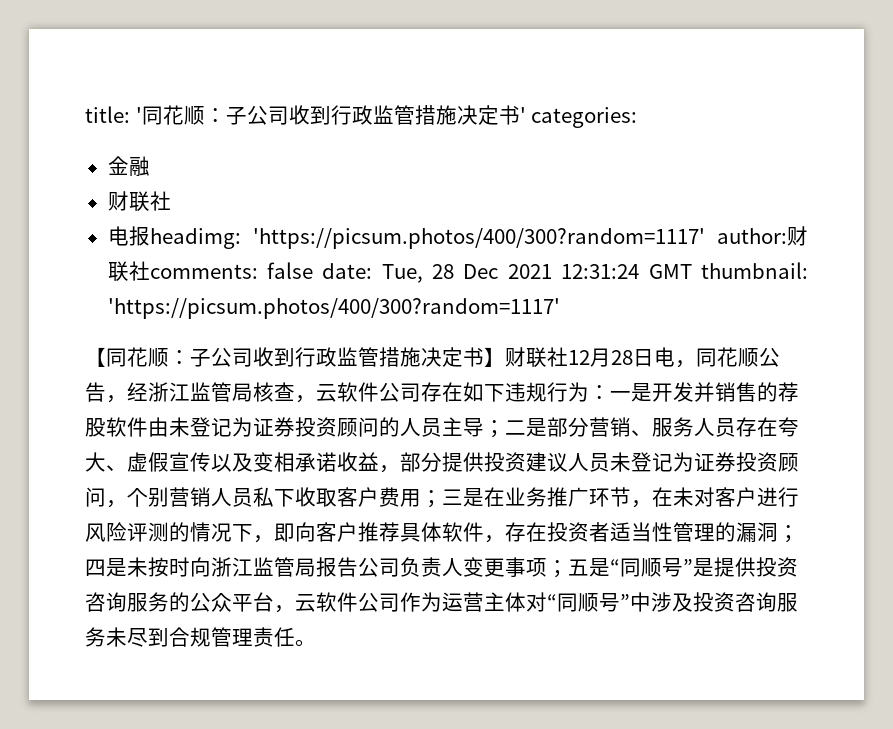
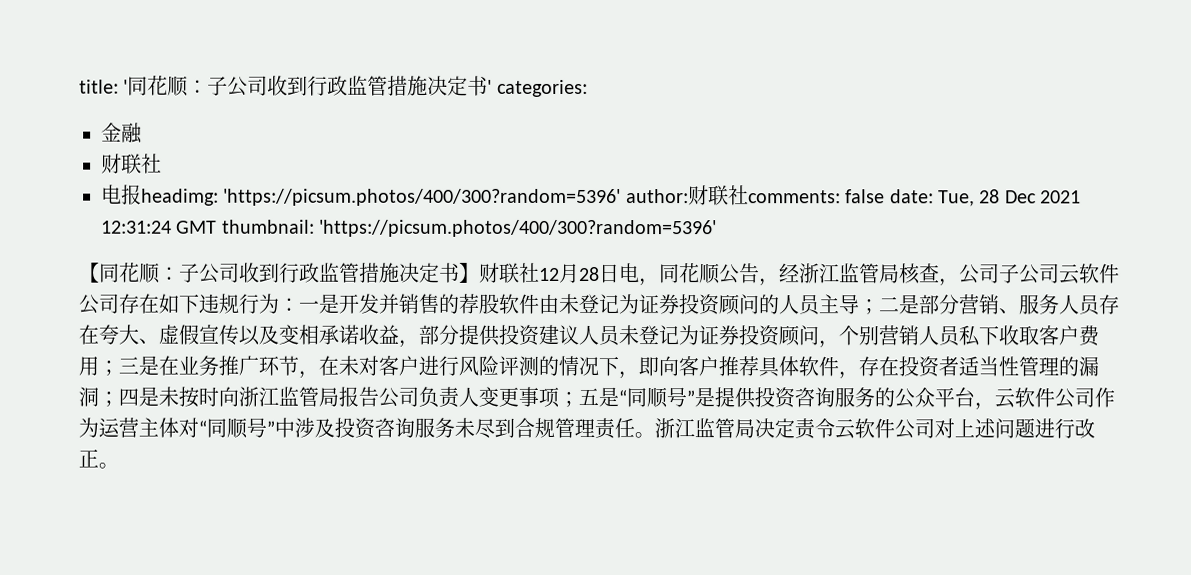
[252,228,705,249] 'https://picsum.photos/400/300?random=1117' -> [223,188,622,207] 'https://picsum.photos/400/300?random=5396'
[107,298,560,319] 'https://picsum.photos/400/300?random=1117' -> [319,219,718,238] 'https://picsum.photos/400/300?random=5396'
(316, 399) none -> [959,263,1060,285] 公司子公司
(316, 643) none -> [654,418,1095,440] [78,449,119,469] 浙江监管局决定责令云软件公司对上述问题进行改正。

